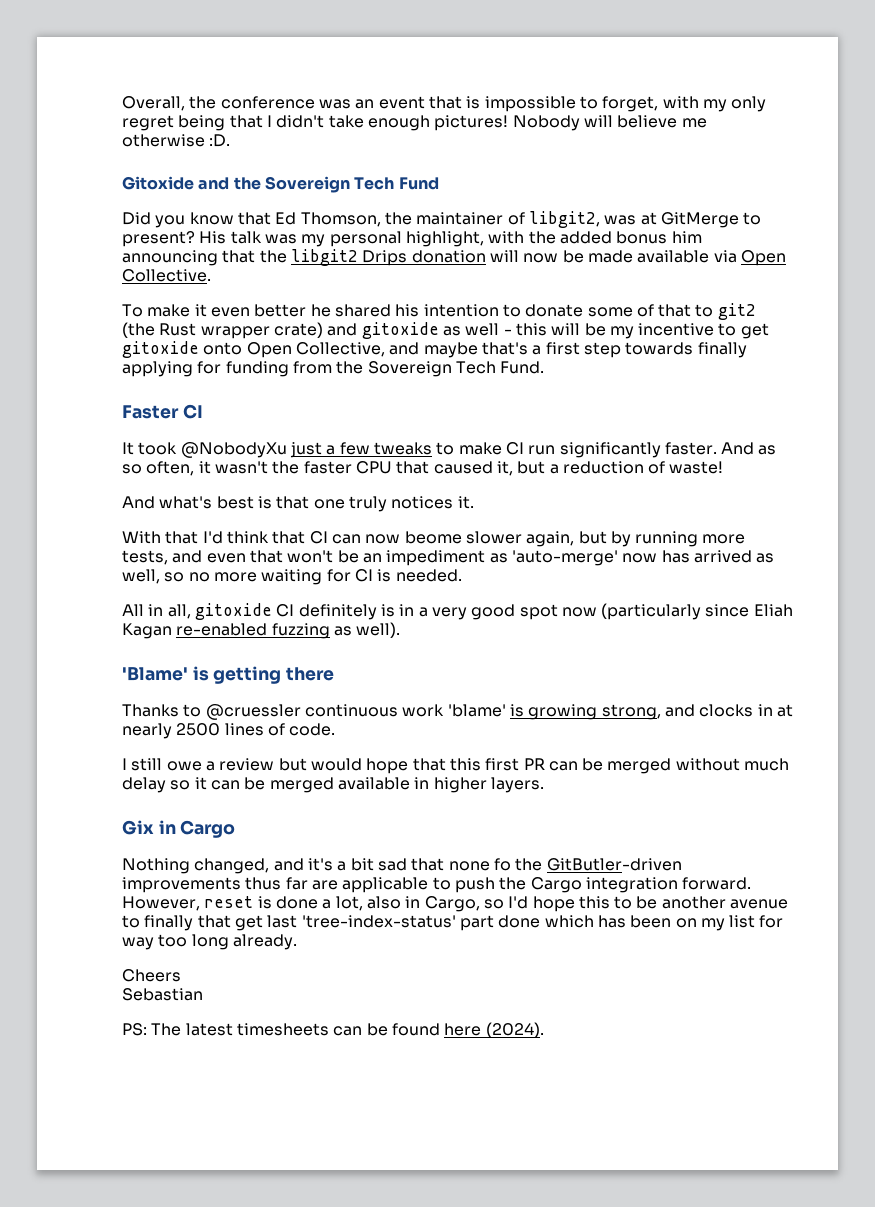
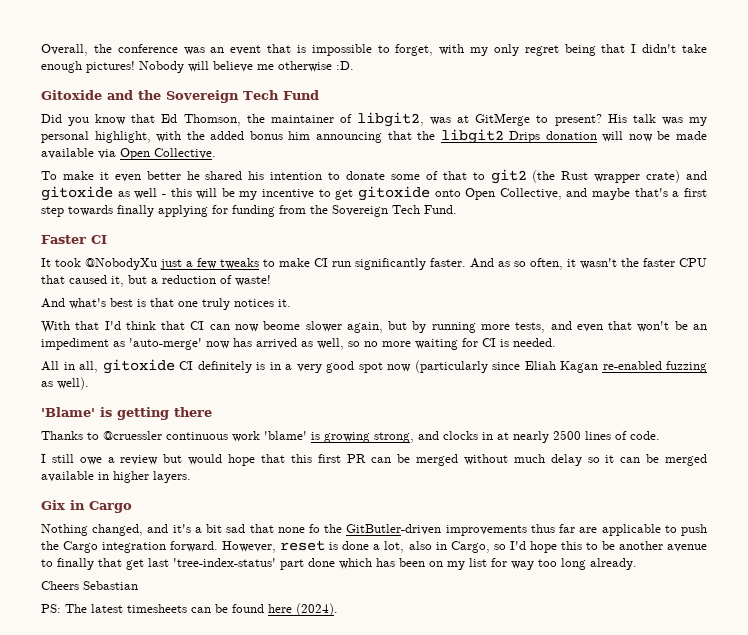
(181, 975) // -> (79, 585) none

